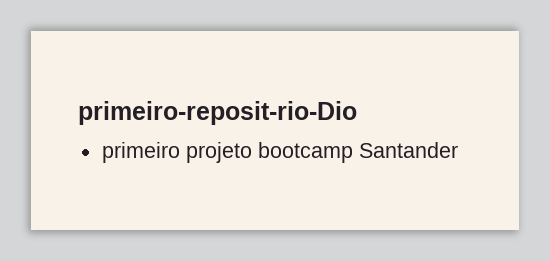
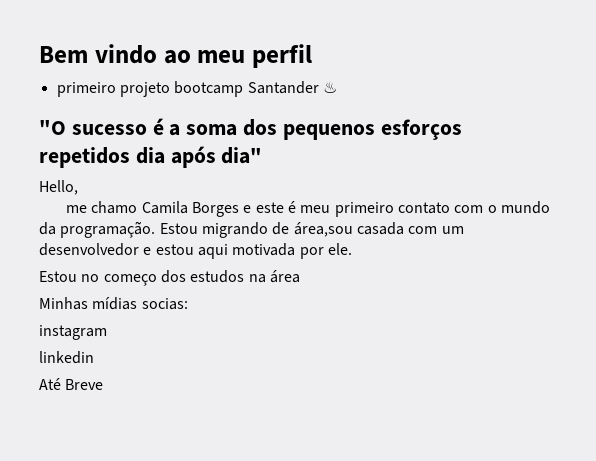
[78,101,357,125] primeiro-reposit-rio-Dio -> [39,44,312,68] Bem vindo ao meu perfil
(458, 150) none -> [322,81,337,94] [39,118,462,140] [39,146,263,168] [39,180,78,195] [66,201,550,217] [39,221,464,238] [39,243,352,259] [39,270,300,286] [39,297,188,310] [39,325,107,340] [39,351,94,364] [39,378,104,390] ♨ // "O sucesso é a soma dos pequenos esforços repetidos dia após dia" // Hello, // me chamo Camila Borges e este é meu primeiro contato com o mundo da programação. Estou migrando de área,sou casada com um desenvolvedor e estou aqui motivada por ele. // Estou no começo dos estudos na área // Minhas mídias socias: // instagram // linkedin // Até Breve

